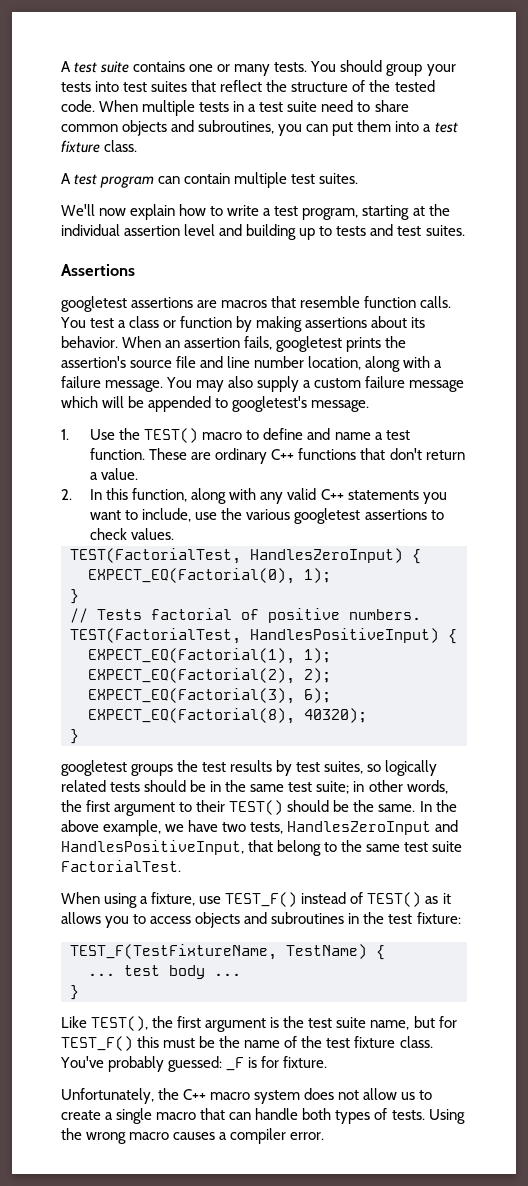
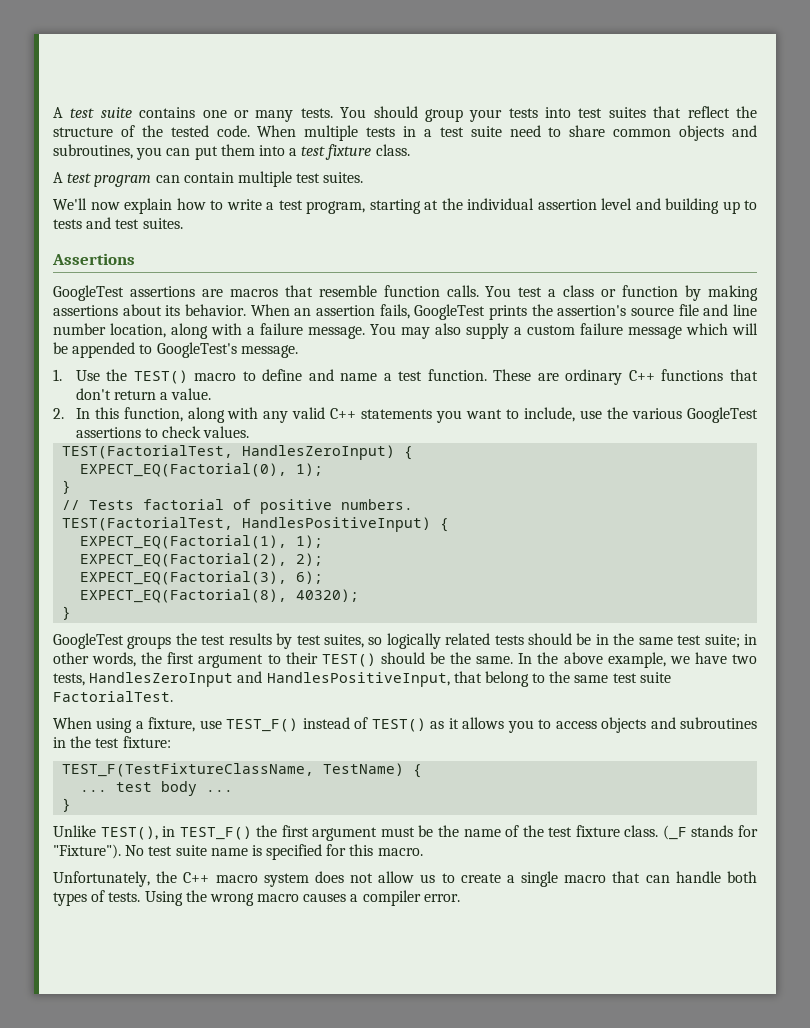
[61,296,127,312] googletest -> [53,285,124,301] GoogleTest
[276,336,343,352] googletest -> [414,304,486,320] GoogleTest
[232,396,308,412] googletest's -> [156,342,237,358] GoogleTest's
[294,508,361,524] googletest -> [687,407,758,423] GoogleTest
[61,760,127,776] googletest -> [53,633,124,649] GoogleTest
[70,944,277,960] TEST_F(TestFixtureName, -> [62,763,315,777] TEST_F(TestFixtureClassName,
[61,1016,457,1032] [61,1036,160,1051] Like TEST(), the first argument is the test suite name, but for TEST_F() this -> [53,825,378,841] Unlike TEST(), in TEST_F() the first argument
[60,1056,328,1072] You've probably guessed: _F is for fixture. -> [662,825,758,840] [53,844,423,860] (_F stands for "Fixture"). No test suite name is specified for this macro.

